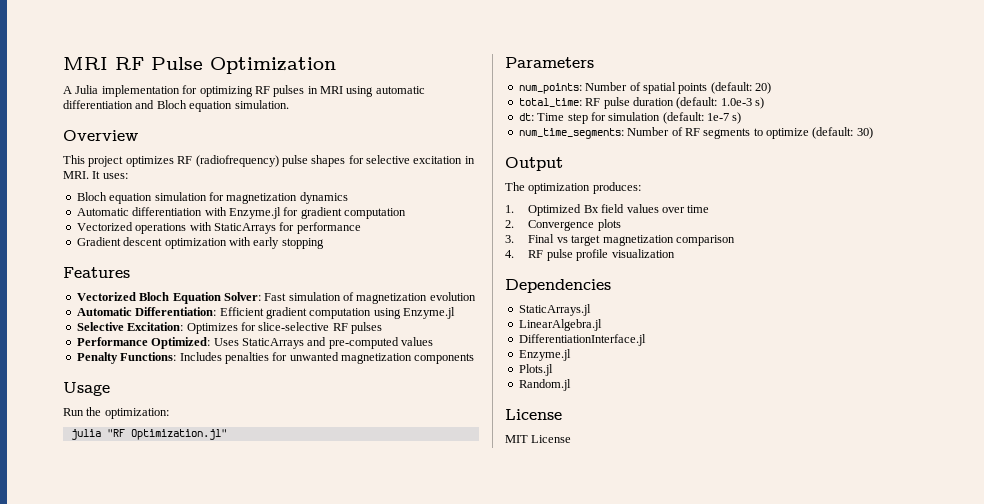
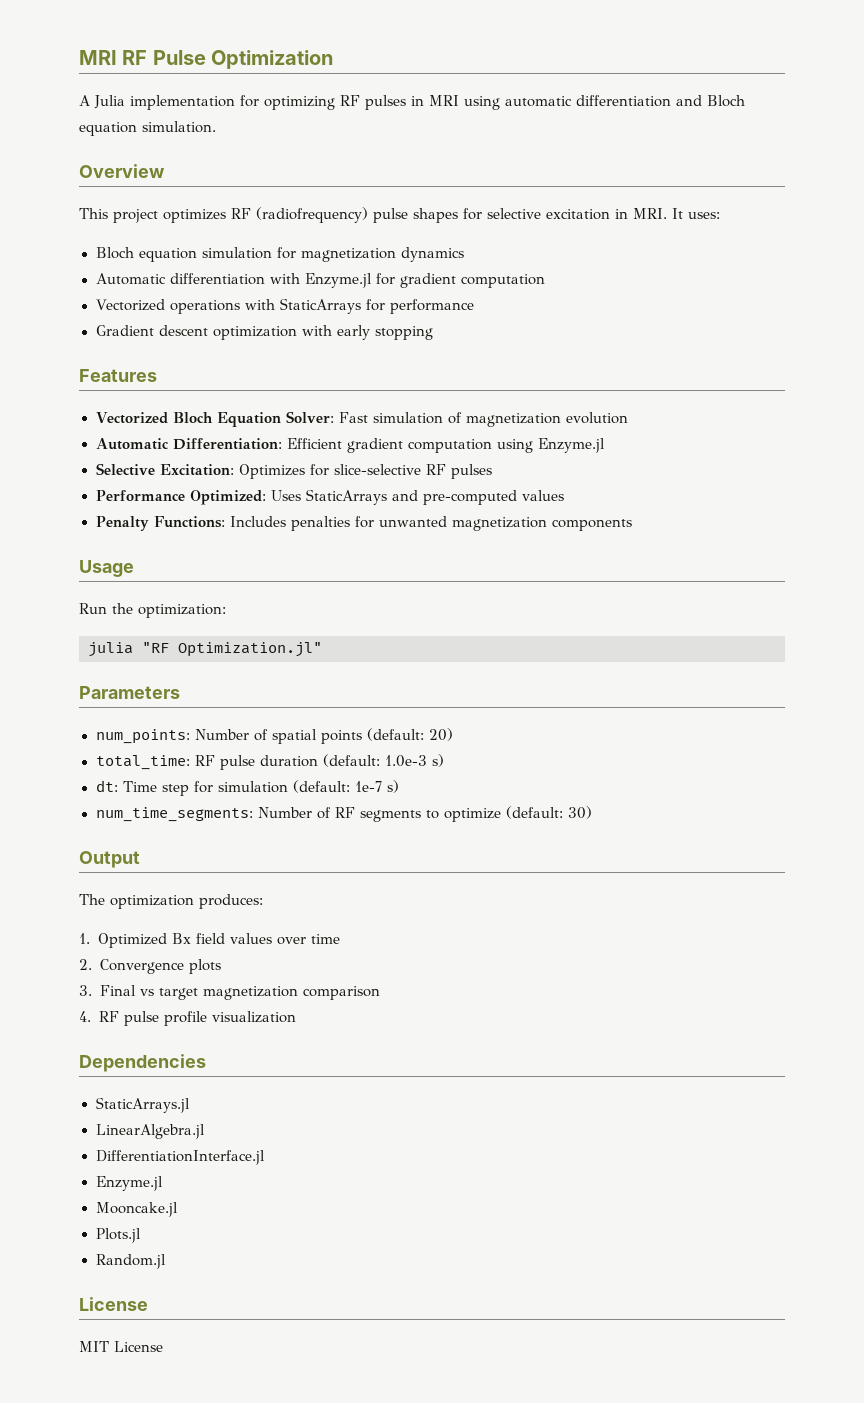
(571, 355) none -> [95,1202,178,1217] // Mooncake.jl

